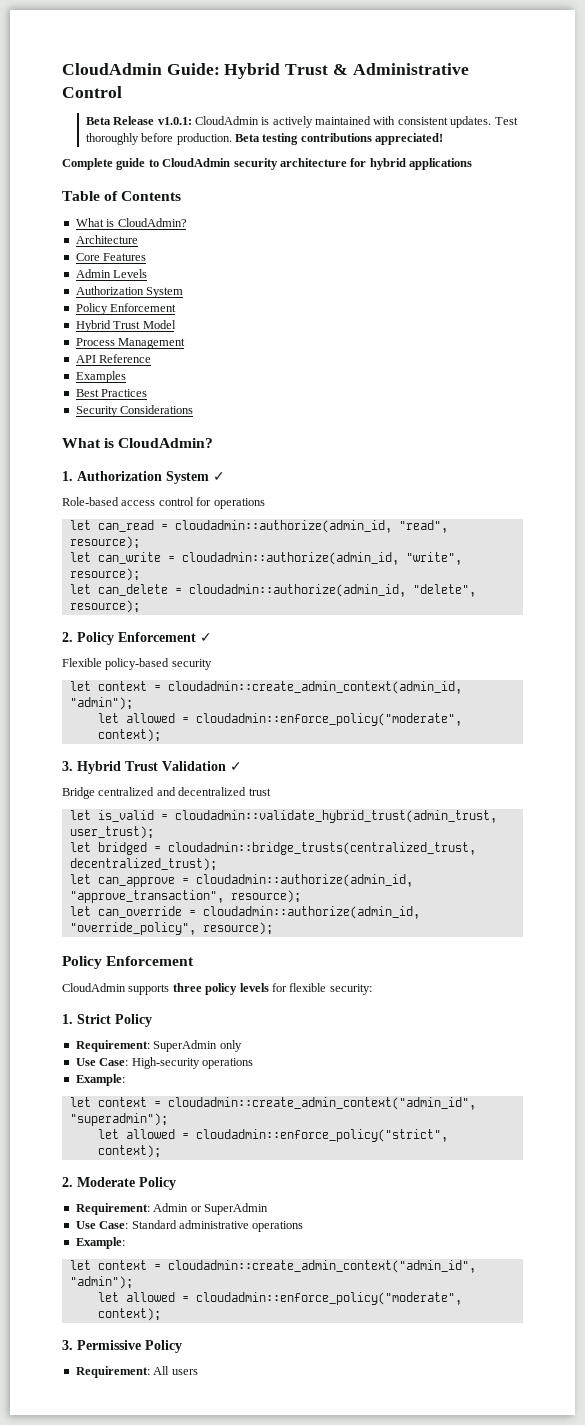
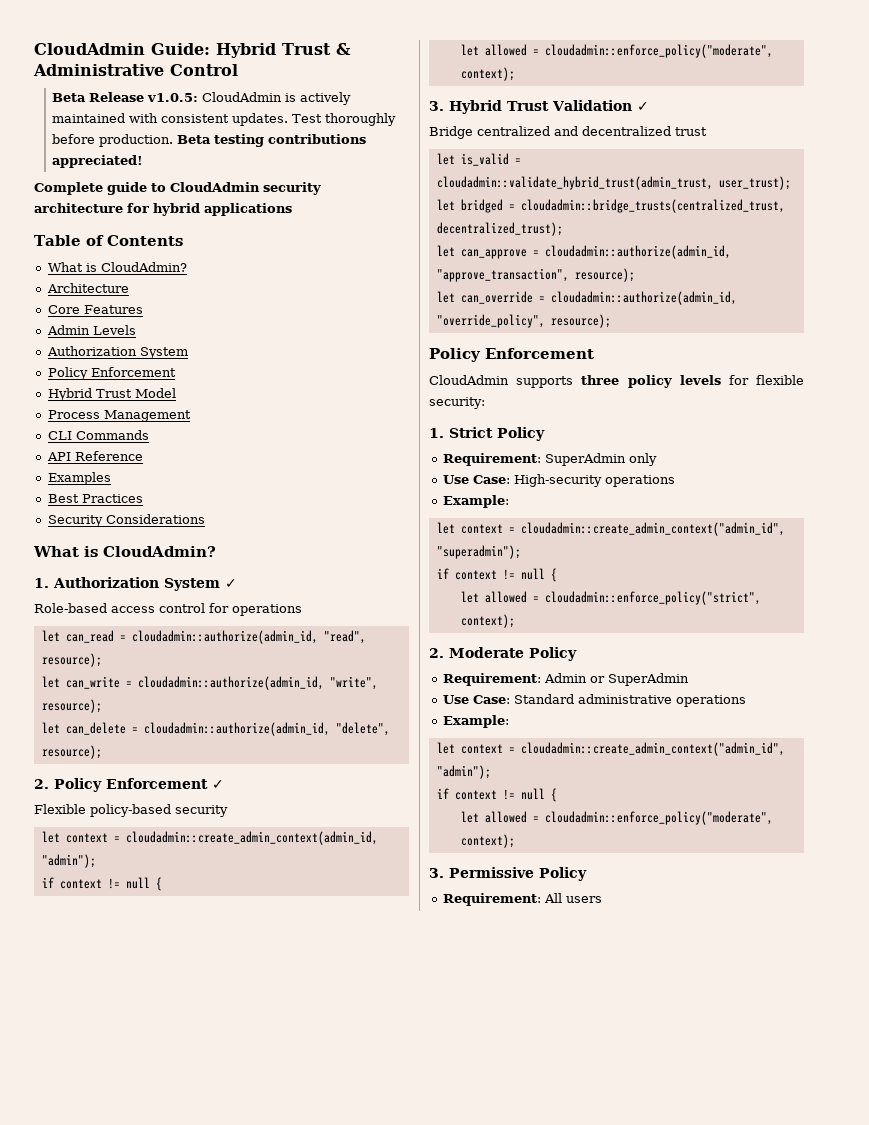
[157,117,192,125] v1.0.1: -> [147,93,199,102] v1.0.5:
(186, 343) none -> [47,430,149,440] // CLI Commands
(133, 703) none -> [41,877,162,891] // if context != null {
(168, 1119) none -> [436,568,557,582] // if context != null {
(133, 1282) none -> [436,788,557,802] // if context != null {

